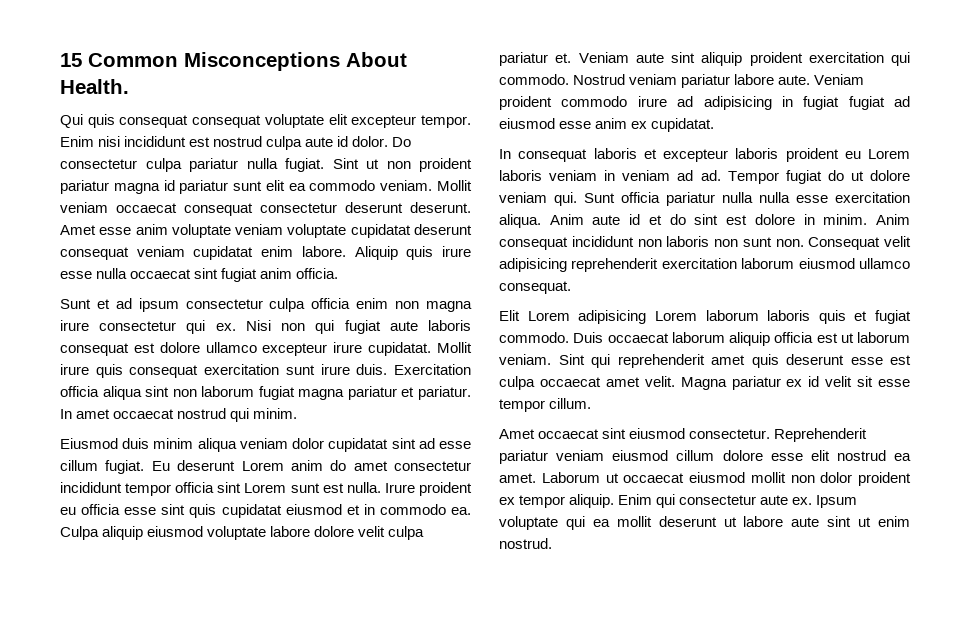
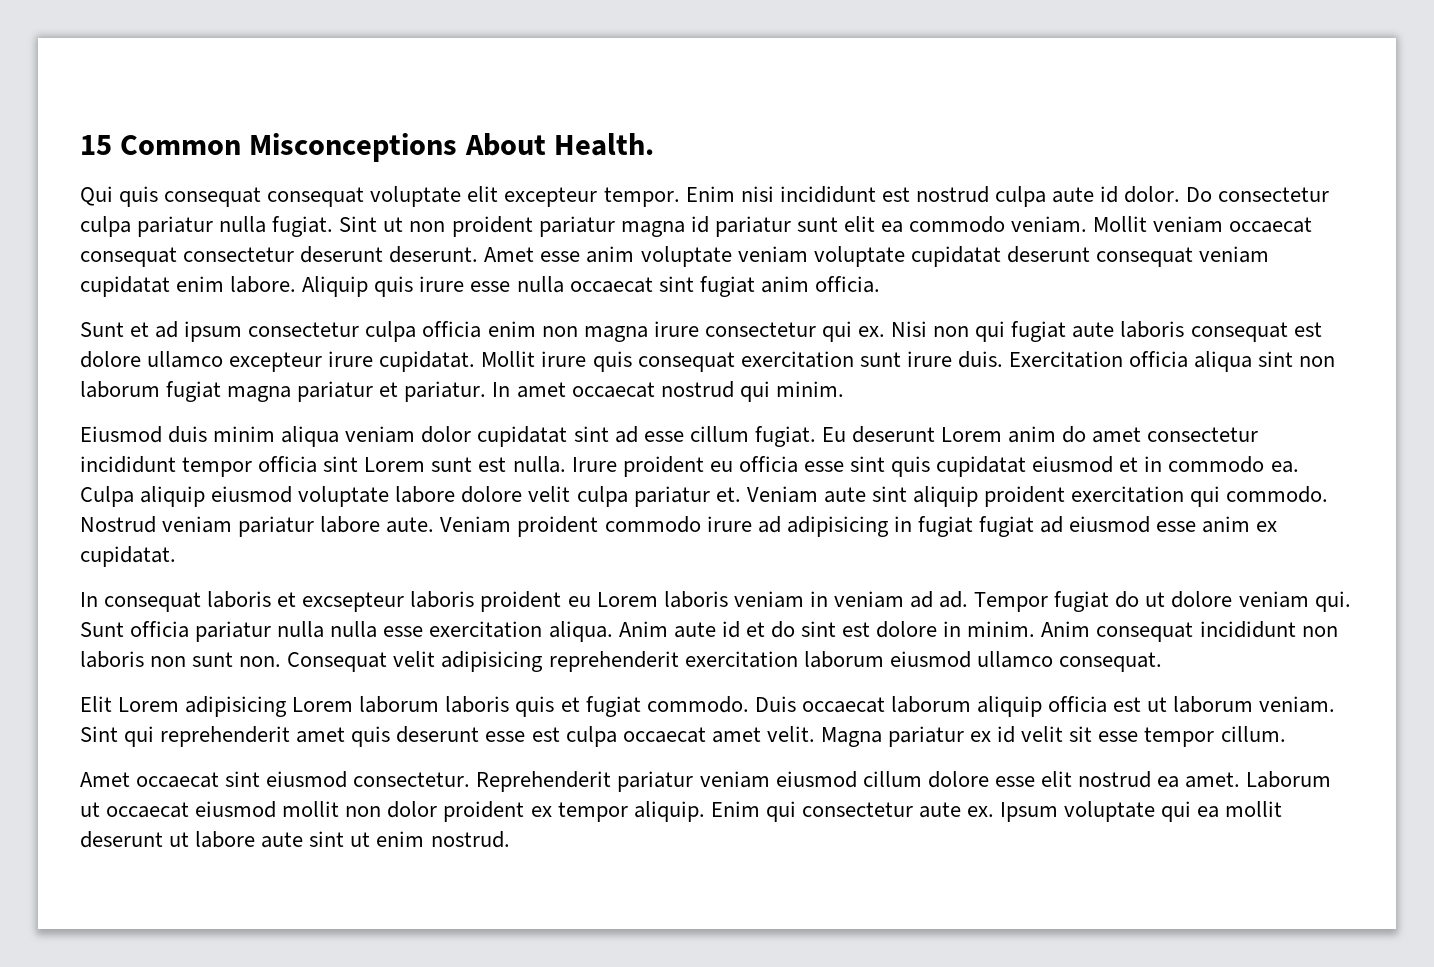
[663,149,728,162] excepteur -> [302,592,405,612] excsepteur

